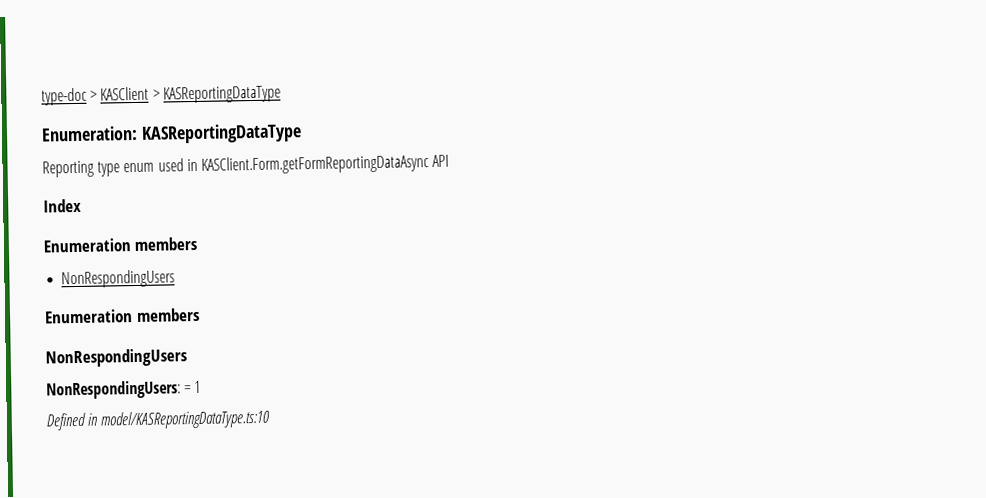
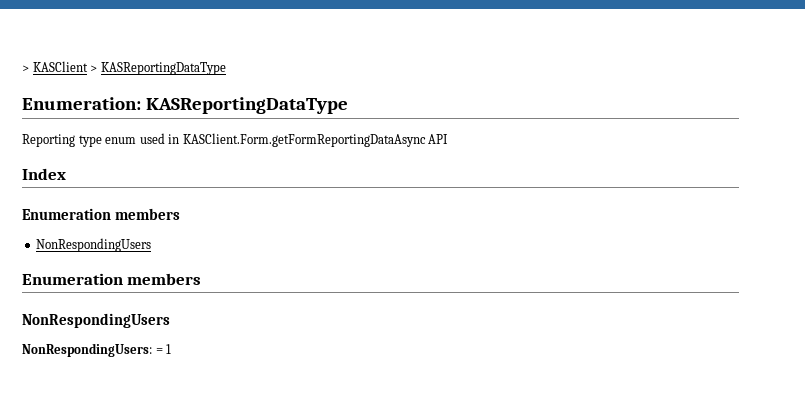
[41,87,87,106] type-doc -> (22, 68) none
[46,409,271,431] // Defined in model/KASReportingDataType.ts:10 -> (172, 349) none

